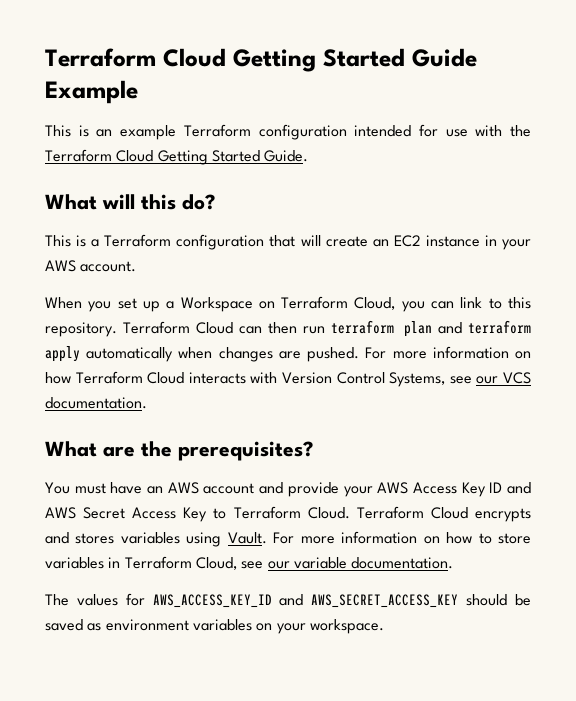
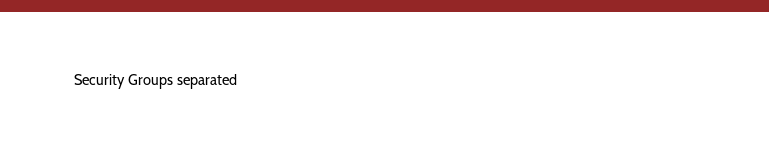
[45,48,477,72] [45,80,138,104] [45,124,531,140] [45,149,309,165] [45,194,215,210] [45,234,531,250] [45,260,137,272] [45,296,532,312] [45,320,531,337] [45,346,531,362] [45,371,532,387] [45,397,147,409] [45,441,313,461] [45,482,531,497] [45,506,531,522] [45,531,531,547] [45,556,454,570] [45,593,531,608] [45,619,384,634] Terraform Cloud Getting Started Guide Example // This is an example Terraform configuration intended for use with the Terraform Cloud Getting Started Guide. // What will this do? // This is a Terraform configuration that will create an EC2 instance in your AWS account. // When you set up a Workspace on Terraform Cloud, you can link to this repository. Terraform Cloud can then run terraform plan and terraform apply automatically when changes are pushed. For more information on how Terraform Cloud interacts with Version Control Systems, see our VCS documentation. // What are the prerequisites? // You must have an AWS account and provide your AWS Access Key ID and AWS Secret Access Key to Terraform Cloud. Terraform Cloud encrypts and stores variables using Vault. For more information on how to store variables in Terraform Cloud, see our variable documentation. // The values for AWS_ACCESS_KEY_ID and AWS_SECRET_ACCESS_KEY should be saved as environment variables on your workspace. -> [74,74,237,89] Security Groups separated

